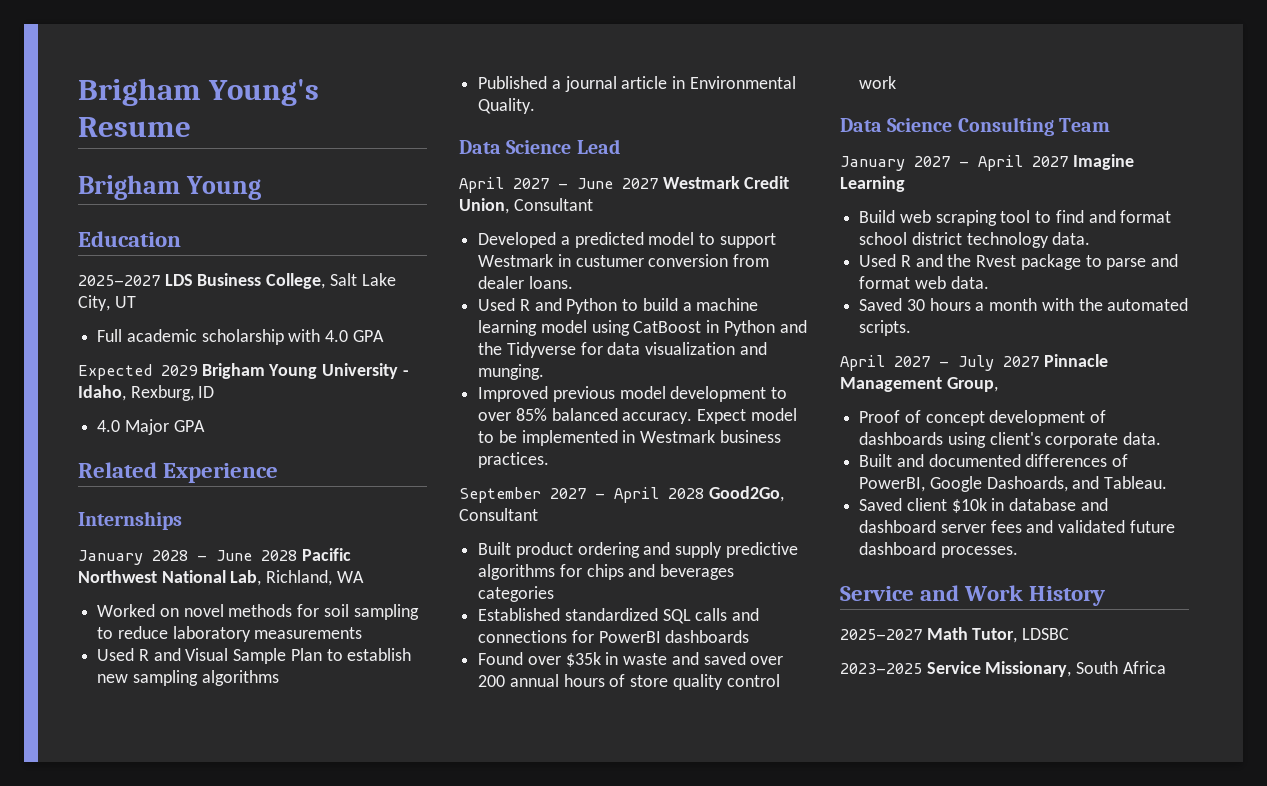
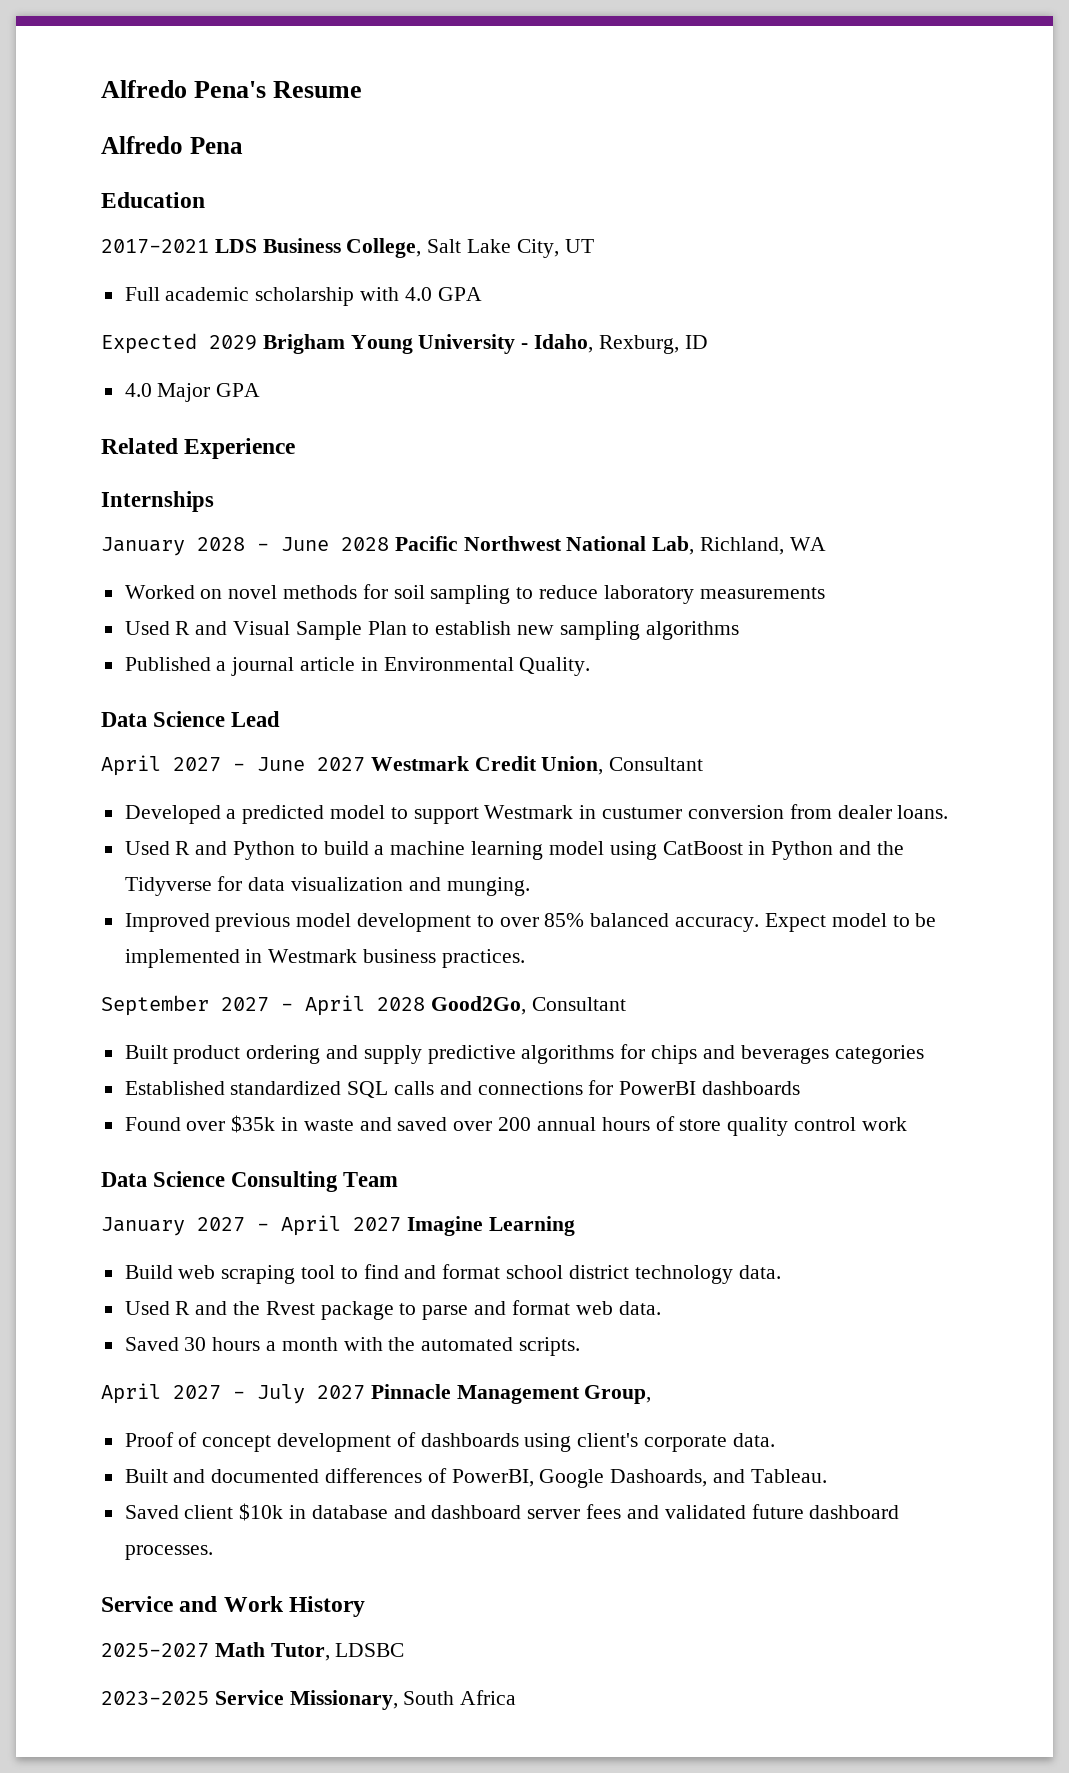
[78,78,320,106] Brigham Young's -> [101,80,267,98] Alfredo Pena's
[78,175,262,200] Brigham Young -> [101,136,243,154] Alfredo Pena
[78,275,160,286] 2025-2027 -> [101,239,209,254] 2017-2021

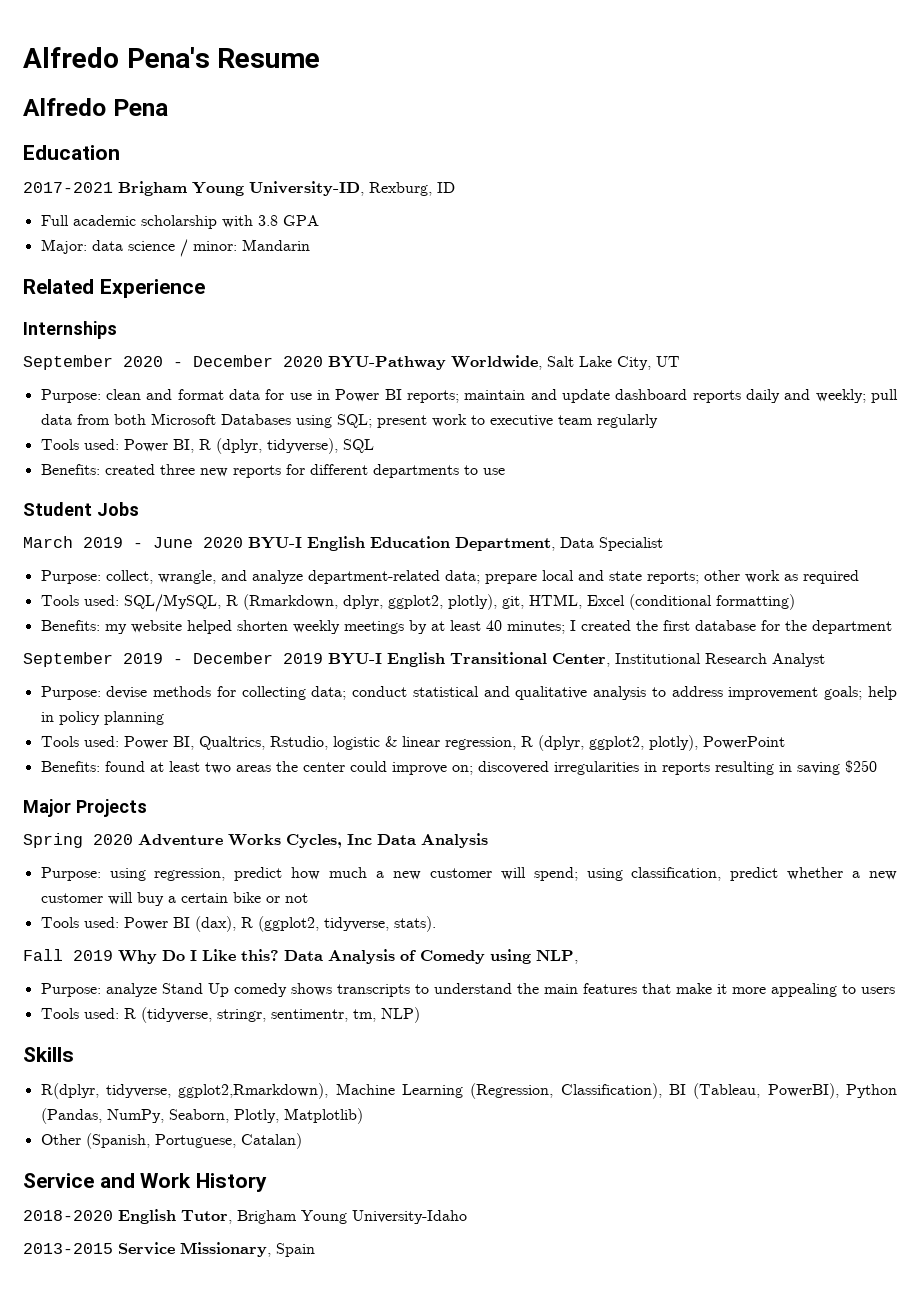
[214,238,594,258] LDS Business College, Salt Lake City, UT -> [118,181,455,196] Brigham Young University-ID, Rexburg, ID
[404,287,482,301] [101,333,708,354] [124,383,261,402] [101,438,296,459] [101,491,214,512] [101,536,826,556] [124,584,825,604] [124,621,739,640] [124,657,591,676] [101,711,281,727] [101,755,704,776] [124,804,949,824] [124,841,904,860] [124,876,530,896] [124,913,937,932] [124,949,525,968] [101,995,626,1016] [124,1044,924,1064] [124,1080,801,1098] [124,1115,907,1136] [101,1171,399,1192] [101,1215,575,1236] [124,1264,781,1284] [124,1300,661,1320] [124,1337,581,1356] [101,1383,652,1404] [124,1432,775,1452] [124,1468,827,1488] [124,1503,900,1521] [124,1545,213,1560] [101,1596,366,1617] [101,1642,405,1661] [101,1690,517,1710] 4.0 GPA // Expected 2029 Brigham Young University - Idaho, Rexburg, ID // 4.0 Major GPA // Related Experience // Internships // January 2028 - June 2028 Pacific Northwest National Lab, Richland, WA // Worked on novel methods for soil sampling to reduce laboratory measurements // Used R and Visual Sample Plan to establish new sampling algorithms // Published a journal article in Environmental Quality. // Data Science Lead // April 2027 - June 2027 Westmark Credit Union, Consultant // Developed a predicted model to support Westmark in custumer conversion from dealer loans. // Used R and Python to build a machine learning model using CatBoost in Python and the Tidyverse for data visualization and munging. // Improved previous model development to over 85% balanced accuracy. Expect model to be implemented in Westmark business practices. // September 2027 - April 2028 Good2Go, Consultant // Built product ordering and supply predictive algorithms for chips and beverages categories // Established standardized SQL calls and connections for PowerBI dashboards // Found over $35k in waste and saved over 200 annual hours of store quality control work // Data Science Consulting Team // January 2027 - April 2027 Imagine Learning // Build web scraping tool to find and format school district technology data. // Used R and the Rvest package to parse and format web data. // Saved 30 hours a month with the automated scripts. // April 2027 - July 2027 Pinnacle Management Group, // Proof of concept development of dashboards using client's corporate data. // Built and documented differences of PowerBI, Google Dashoards, and Tableau. // Saved client $10k in database and dashboard server fees and validated future dashboard processes. // Service and Work History // 2025-2027 Math Tutor, LDSBC // 2023-2025 Service Missionary, South Africa -> [257,215,319,226] [40,239,310,257] [23,279,205,298] [23,321,117,339] [23,355,680,370] [40,389,898,403] [40,413,658,428] [40,438,374,454] [40,464,505,478] [23,502,139,516] [23,536,663,551] [40,570,859,584] [40,594,795,612] [40,620,892,634] [23,652,825,667] [40,686,897,700] [40,711,164,725] [40,735,785,751] [40,760,877,775] [23,799,147,817] [23,833,488,848] [40,867,897,881] [40,892,308,906] [40,916,436,932] [23,949,578,964] [40,983,895,997] [40,1007,420,1023] [23,1047,74,1062] [40,1083,898,1099] [40,1108,363,1124] [40,1133,302,1149] [23,1173,268,1192] [23,1209,467,1224] [23,1242,315,1257] 3.8 GPA // Major: data science / minor: Mandarin // Related Experience // Internships // September 2020 - December 2020 BYU-Pathway Worldwide, Salt Lake City, UT // Purpose: clean and format data for use in Power BI reports; maintain and update dashboard reports daily and weekly; pull data from both Microsoft Databases using SQL; present work to executive team regularly // Tools used: Power BI, R (dplyr, tidyverse), SQL // Benefits: created three new reports for different departments to use // Student Jobs // March 2019 - June 2020 BYU-I English Education Department, Data Specialist // Purpose: collect, wrangle, and analyze department-related data; prepare local and state reports; other work as required // Tools used: SQL/MySQL, R (Rmarkdown, dplyr, ggplot2, plotly), git, HTML, Excel (conditional formatting) // Benefits: my website helped shorten weekly meetings by at least 40 minutes; I created the first database for the department // September 2019 - December 2019 BYU-I English Transitional Center, Institutional Research Analyst // Purpose: devise methods for collecting data; conduct statistical and qualitative analysis to address improvement goals; help in policy planning // Tools used: Power BI, Qualtrics, Rstudio, logistic & linear regression, R (dplyr, ggplot2, plotly), PowerPoint // Benefits: found at least two areas the center could improve on; discovered irregularities in reports resulting in saving $250 // Major Projects // Spring 2020 Adventure Works Cycles, Inc Data Analysis // Purpose: using regression, predict how much a new customer will spend; using classification, predict whether a new customer will buy a certain bike or not // Tools used: Power BI (dax), R (ggplot2, tidyverse, stats). // Fall 2019 Why Do I Like this? Data Analysis of Comedy using NLP, // Purpose: analyze Stand Up comedy shows transcripts to understand the main features that make it more appealing to users // Tools used: R (tidyverse, stringr, sentimentr, tm, NLP) // Skills // R(dplyr, tidyverse, ggplot2,Rmarkdown), Machine Learning (Regression, Classification), BI (Tableau, PowerBI), Python (Pandas, NumPy, Seaborn, Plotly, Matplotlib) // Other (Spanish, Portuguese, Catalan) // Service and Work History // 2018-2020 English Tutor, Brigham Young University-Idaho // 2013-2015 Service Missionary, Spain

